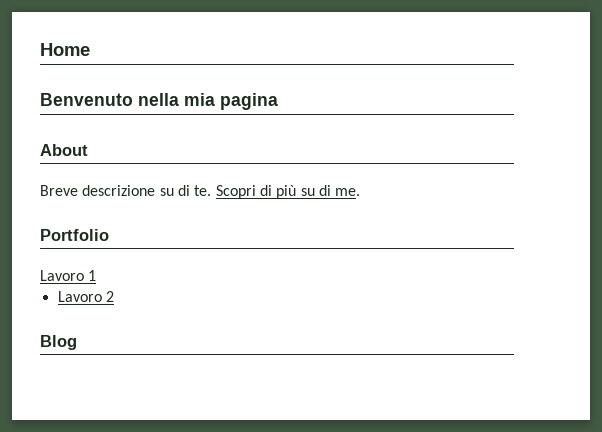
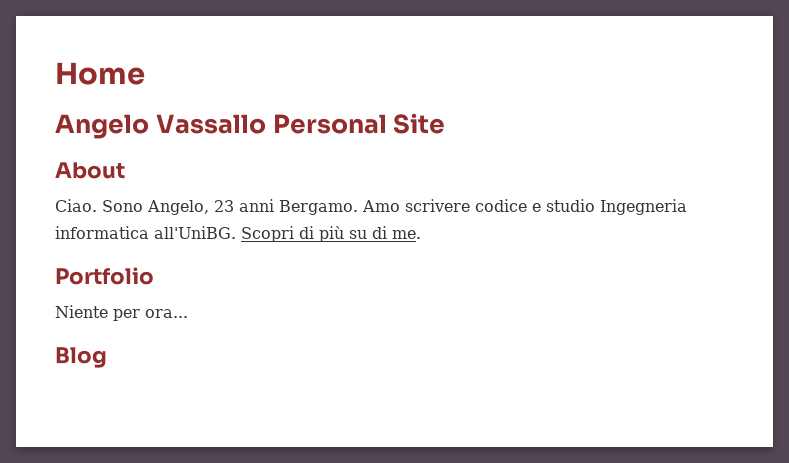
[40,93,278,110] [40,144,88,156] [40,185,212,196] Benvenuto nella mia pagina // About // Breve descrizione su di te. -> [55,113,446,139] [55,162,125,179] [55,199,687,215] [55,226,236,239] Angelo Vassallo Personal Site // About // Ciao. Sono Angelo, 23 anni Bergamo. Amo scrivere codice e studio Ingegneria informatica all'UniBG.
[40,270,97,281] [57,291,114,302] Lavoro 1 // Lavoro 2 -> [55,305,188,321] Niente per ora...

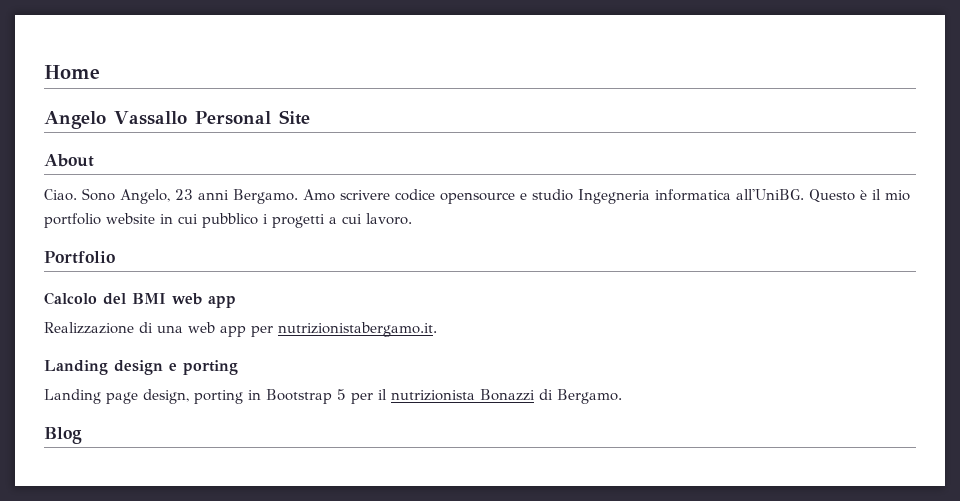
(527, 205) none -> [440,192,515,204] opensource
[241,226,421,242] [55,267,154,285] [55,305,188,321] Scopri di più su di me. // Portfolio // Niente per ora... -> [809,189,910,203] [44,213,412,228] [44,251,115,264] [44,292,236,308] [44,322,437,337] [44,360,238,375] [44,389,622,404] Questo è il mio portfolio website in cui pubblico i progetti a cui lavoro. // Portfolio // Calcolo del BMI web app // Realizzazione di una web app per nutrizionistabergamo.it. // Landing design e porting // Landing page design, porting in Bootstrap 5 per il nutrizionista Bonazzi di Bergamo.

